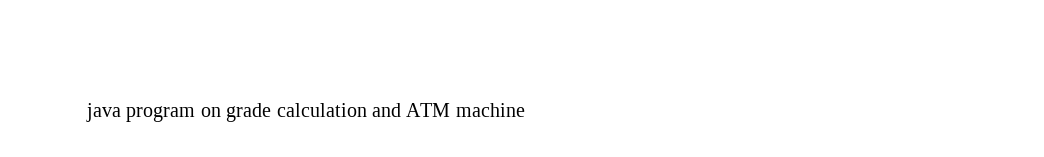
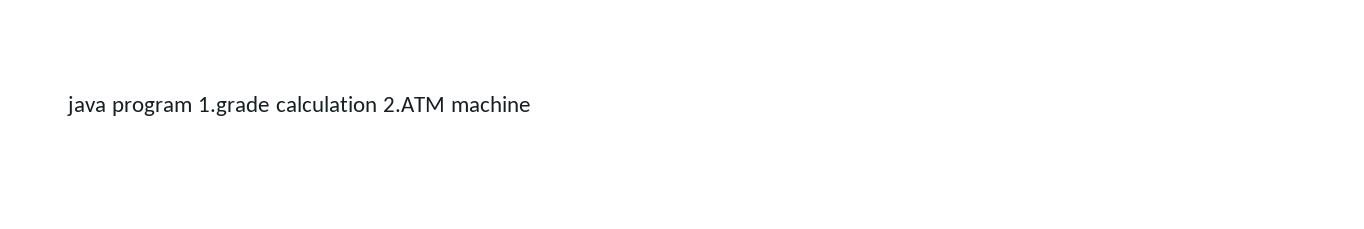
[200,103,451,122] on grade calculation and ATM -> [198,96,445,116] 1.grade calculation 2.ATM

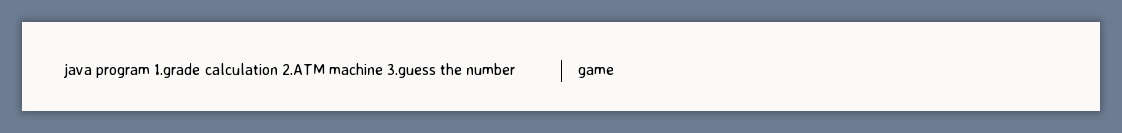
(531, 104) none -> [387,63,614,78] 3.guess the number game

